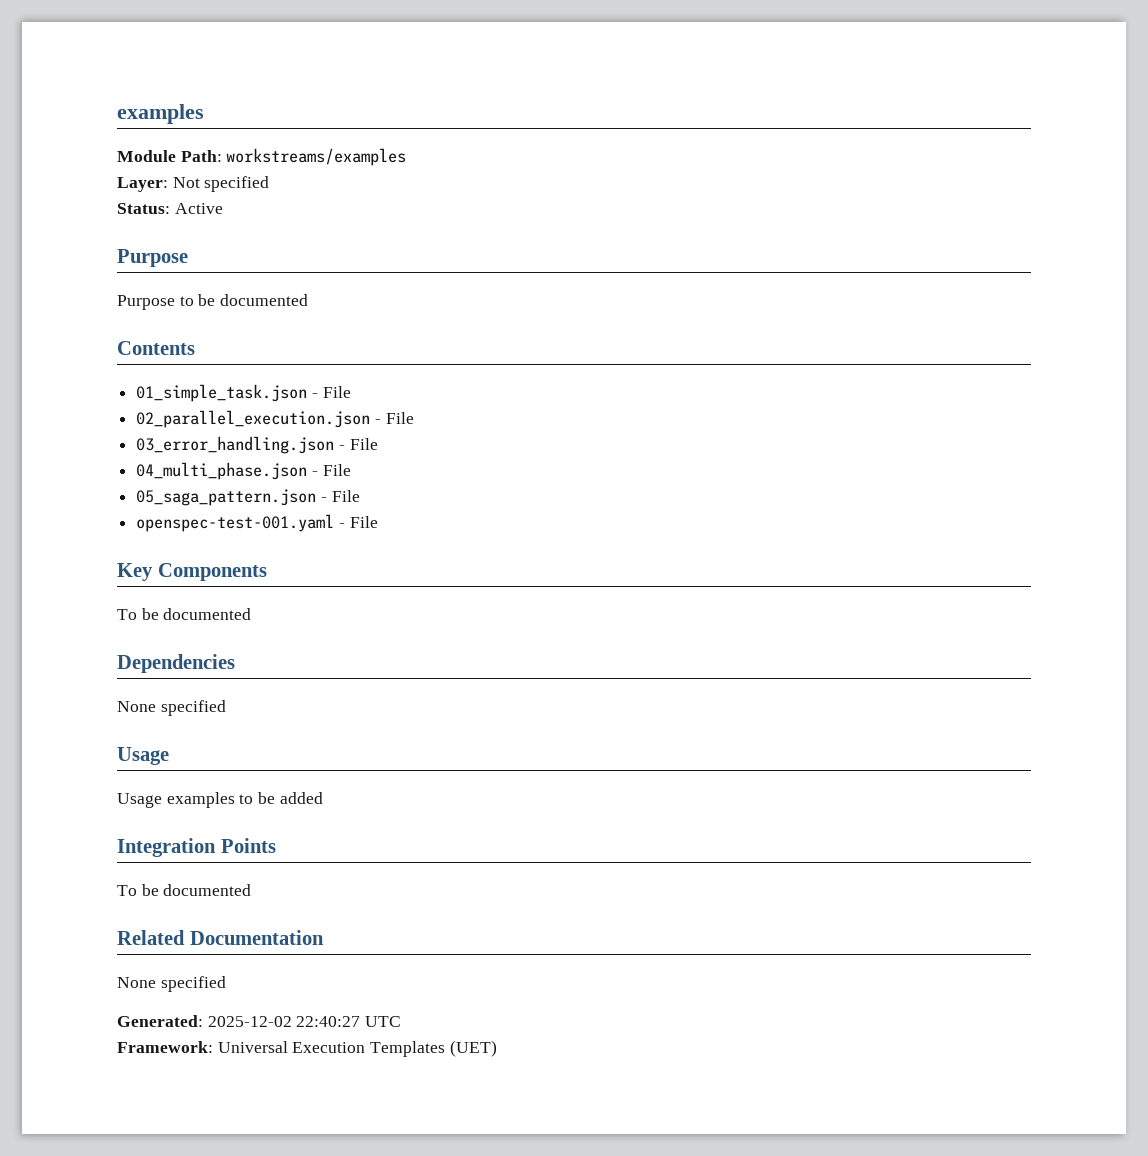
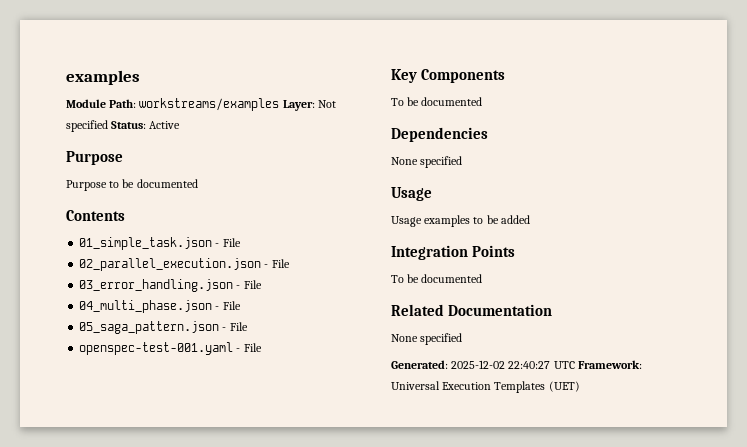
(407, 157) // -> (280, 104) none
(270, 184) // -> (108, 126) none
(402, 1021) // -> (575, 365) none

